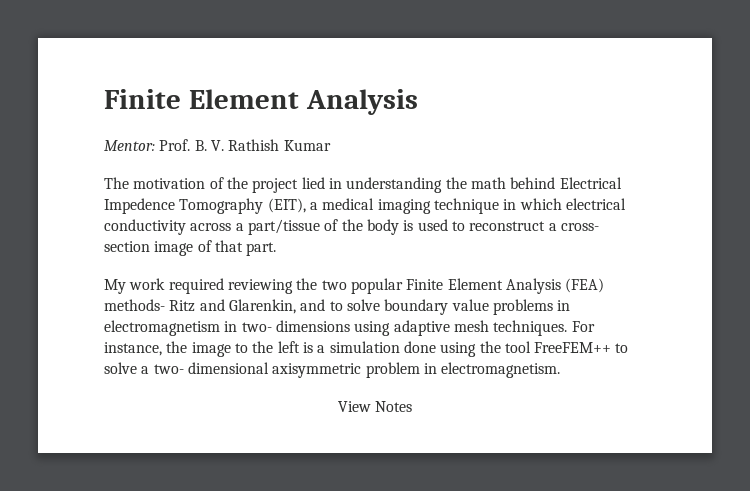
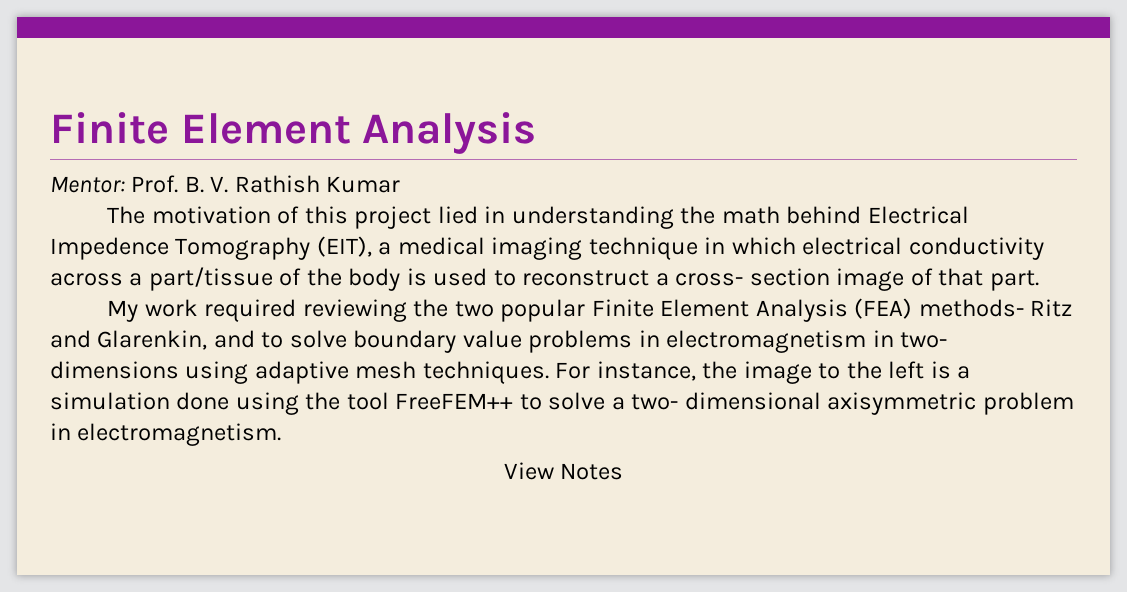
[226,177,248,189] the -> [304,206,348,224] this

